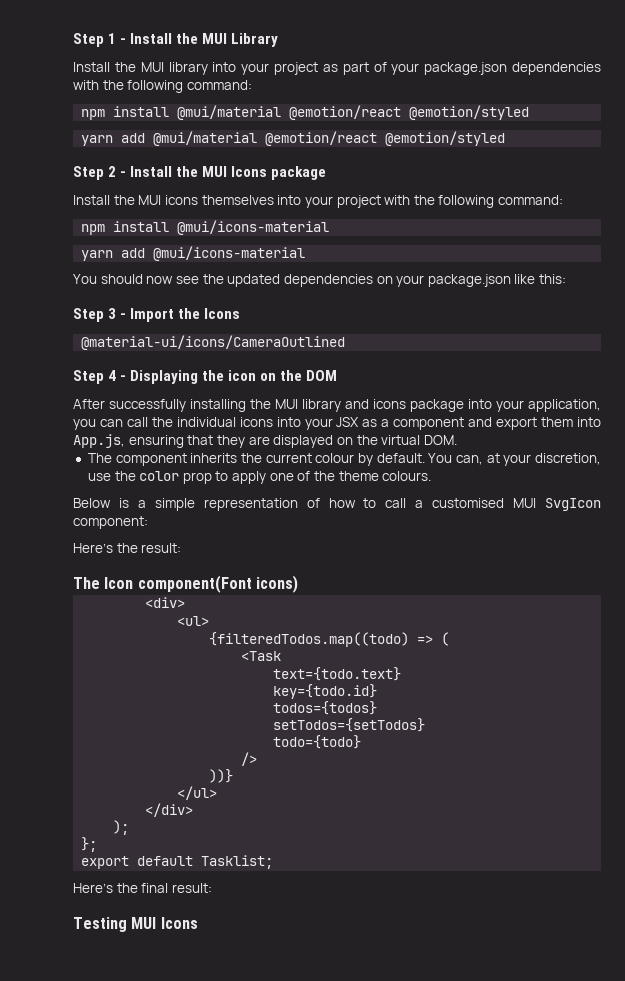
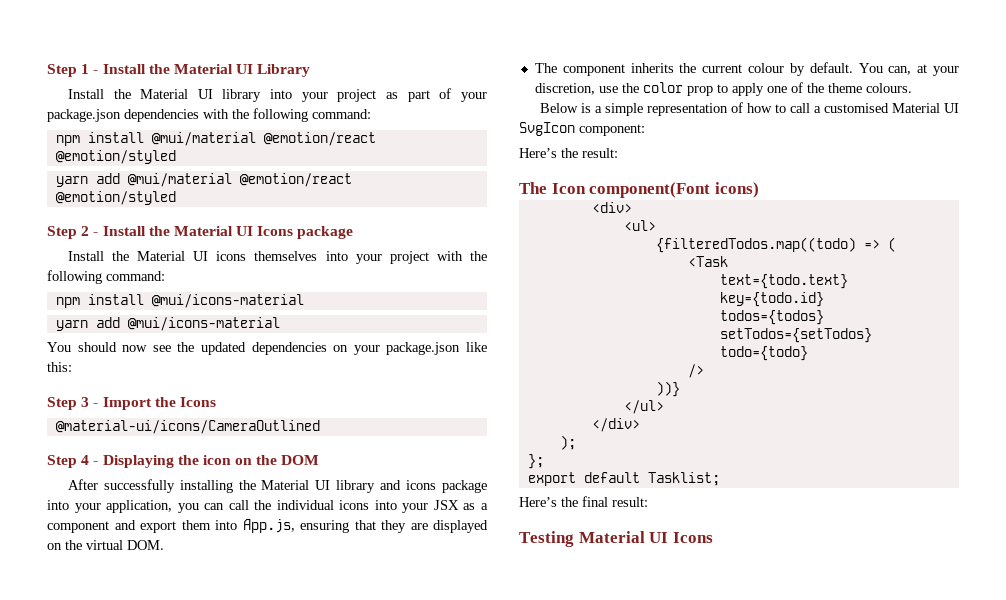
[202,33,228,44] MUI -> [173,64,254,74] Material UI
[140,62,164,72] MUI -> [140,89,213,99] Material UI
[202,166,228,177] MUI -> [173,226,254,236] Material UI
[138,195,162,205] MUI -> [137,251,209,261] Material UI
[275,399,298,409] MUI -> [261,480,331,490] Material UI
[513,498,537,508] MUI -> [891,103,959,113] Material UI
[131,917,157,929] MUI -> [578,531,669,543] Material UI

